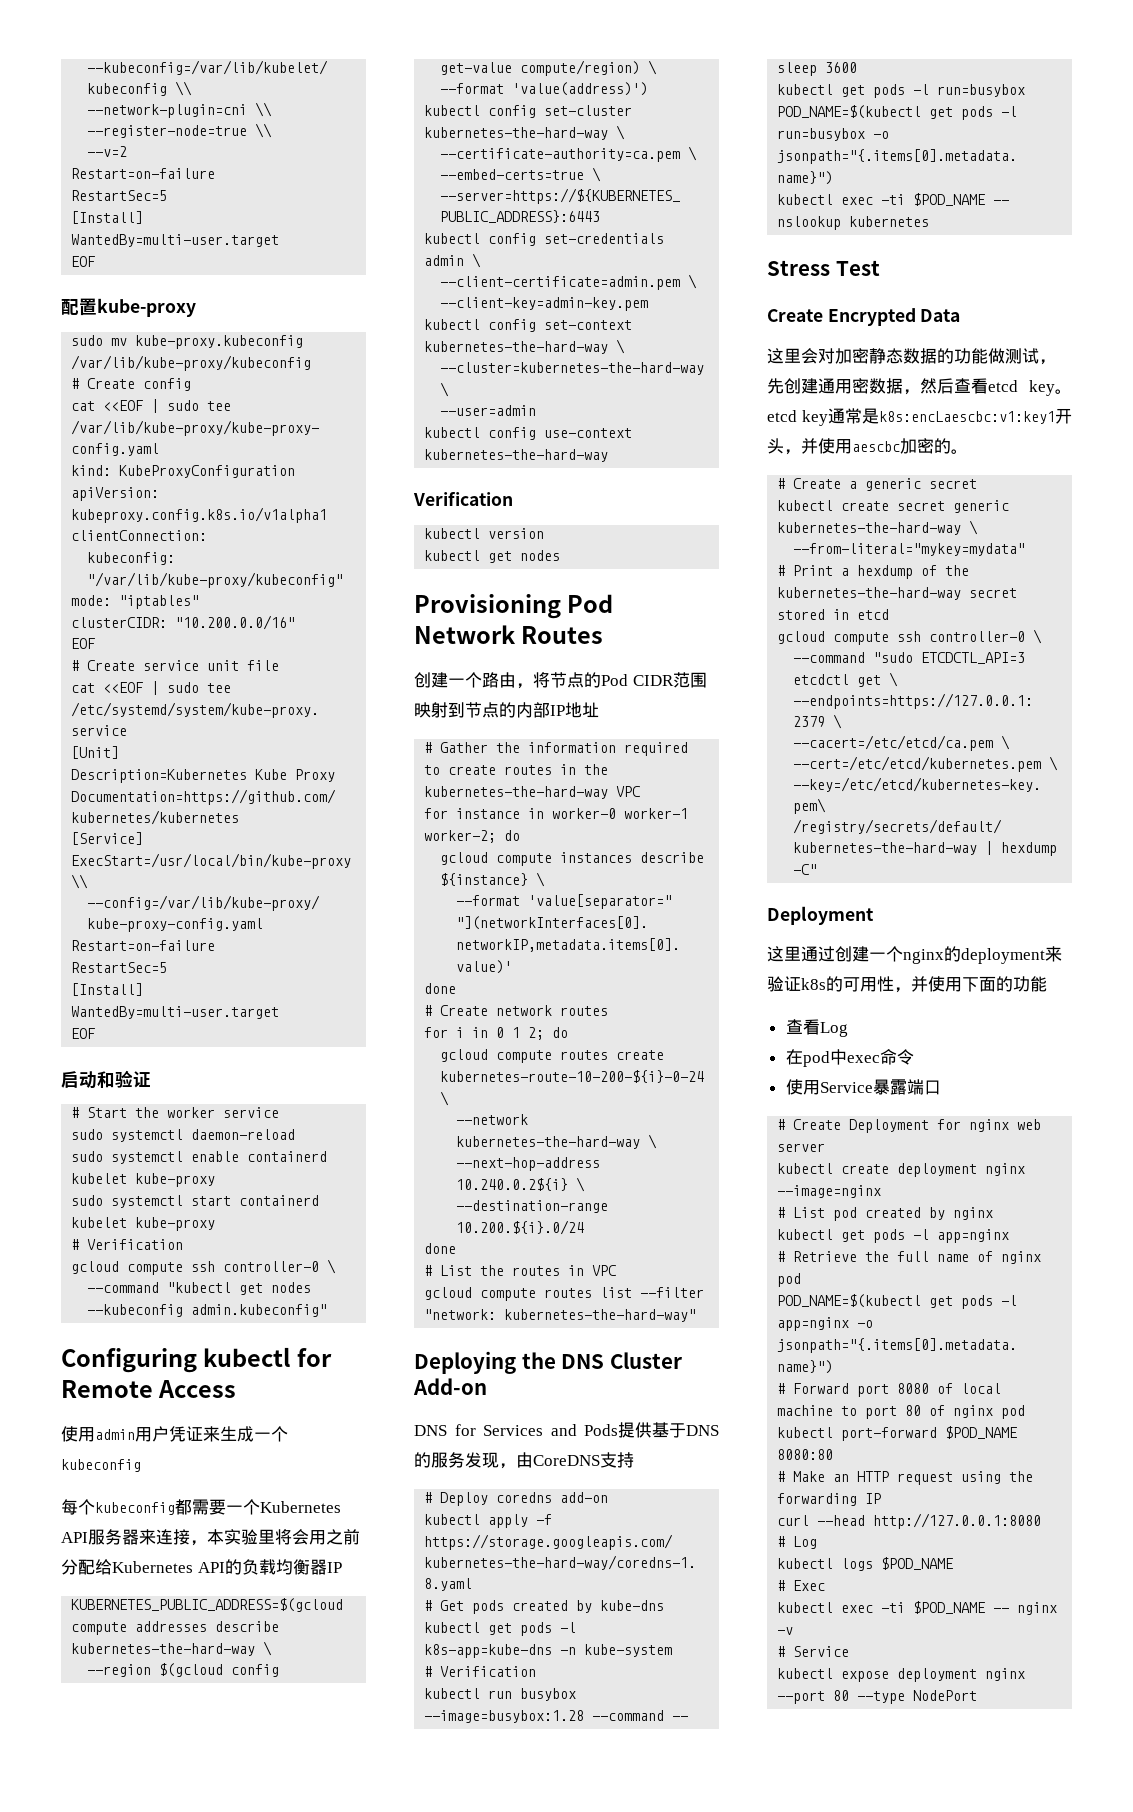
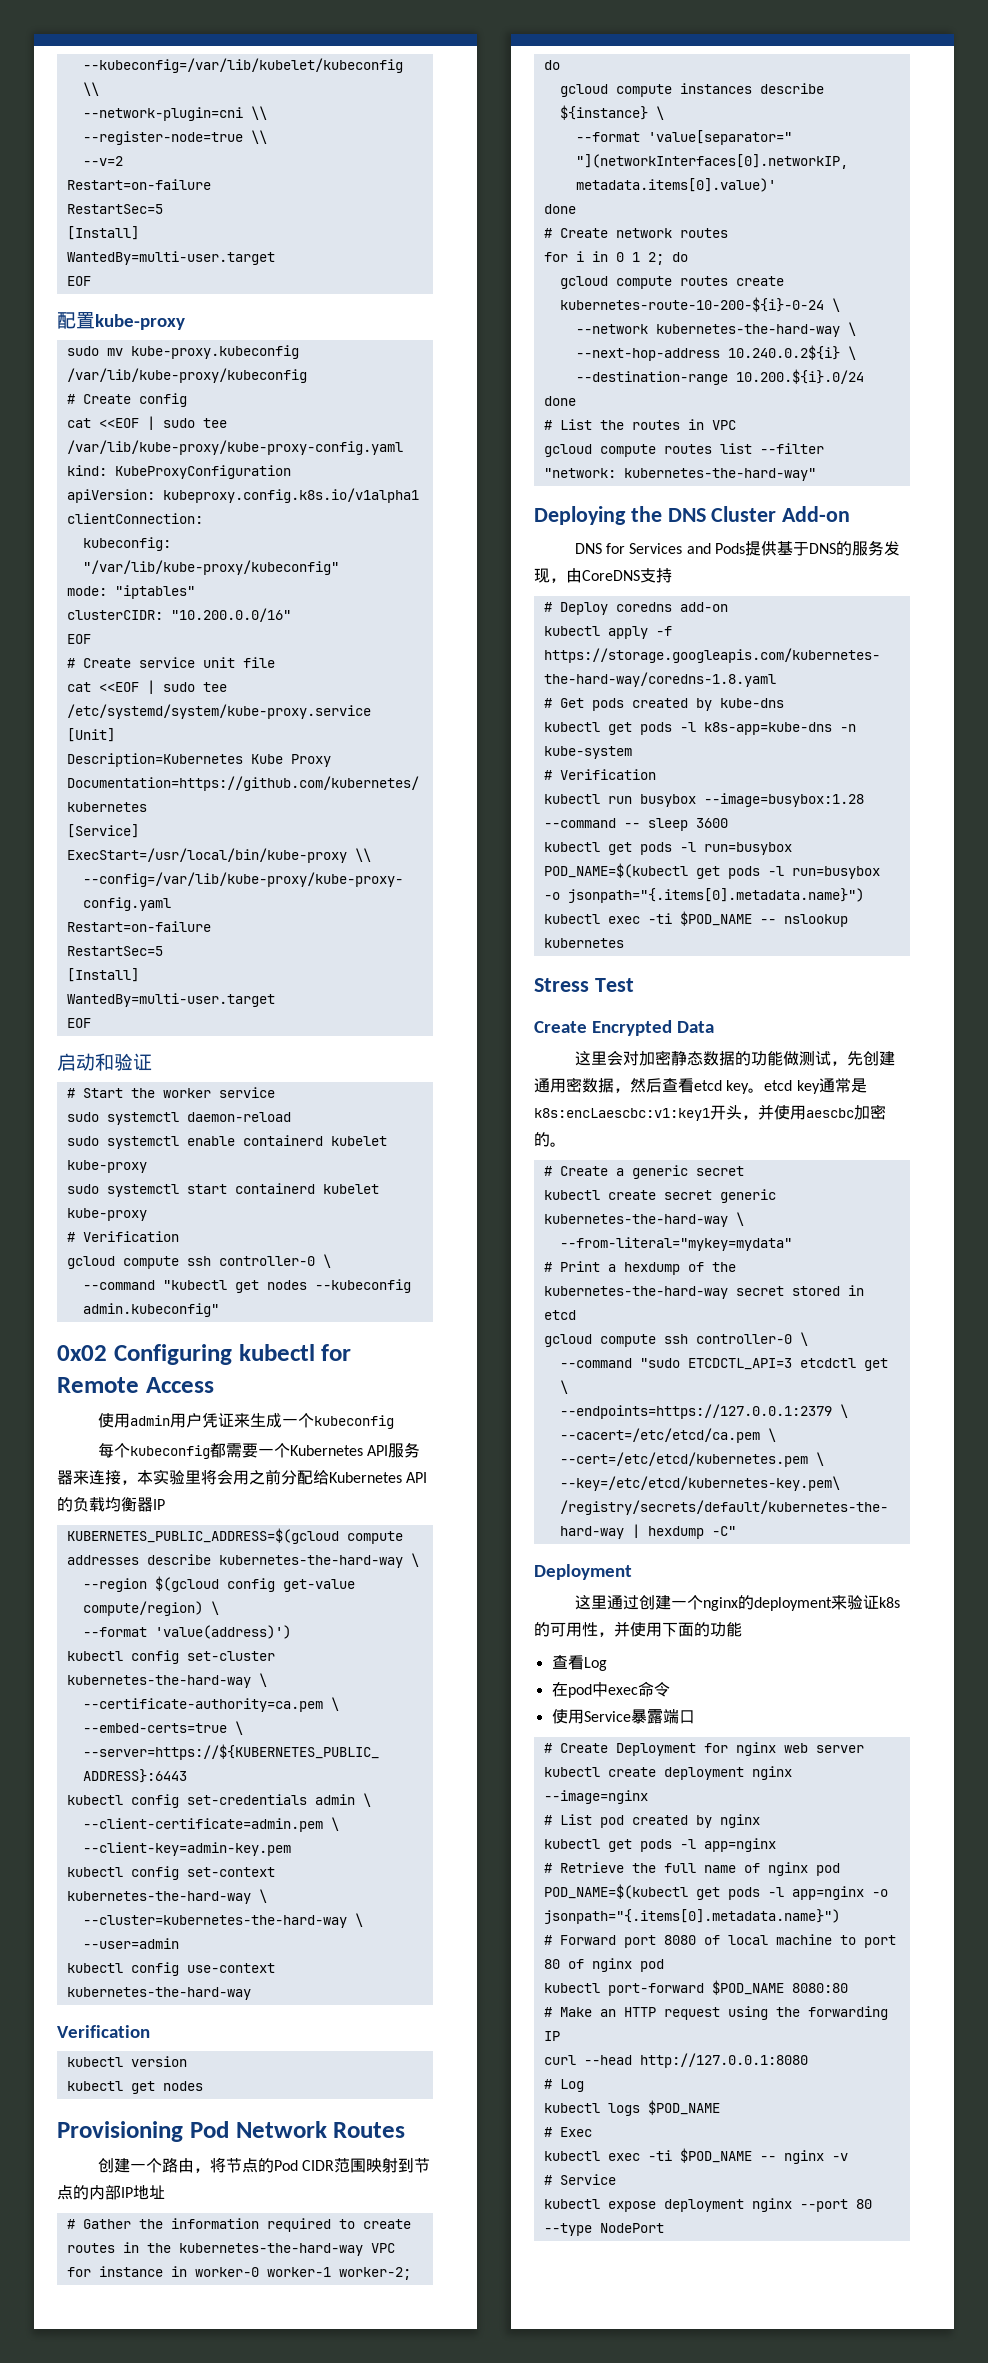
(328, 1310) none -> [57,1345,107,1361] 0x02

